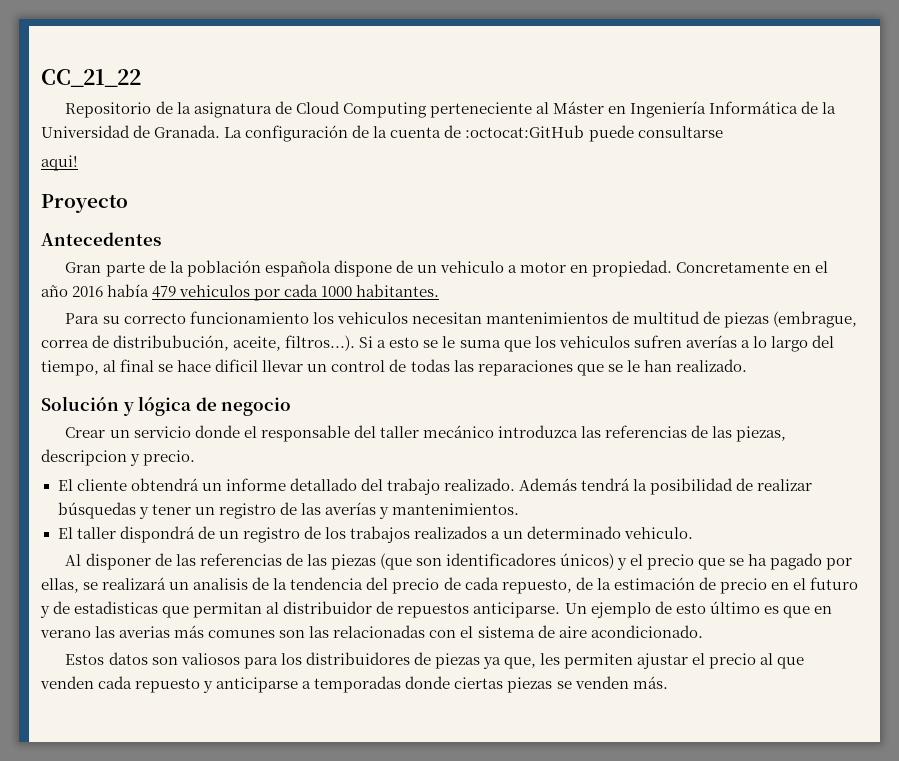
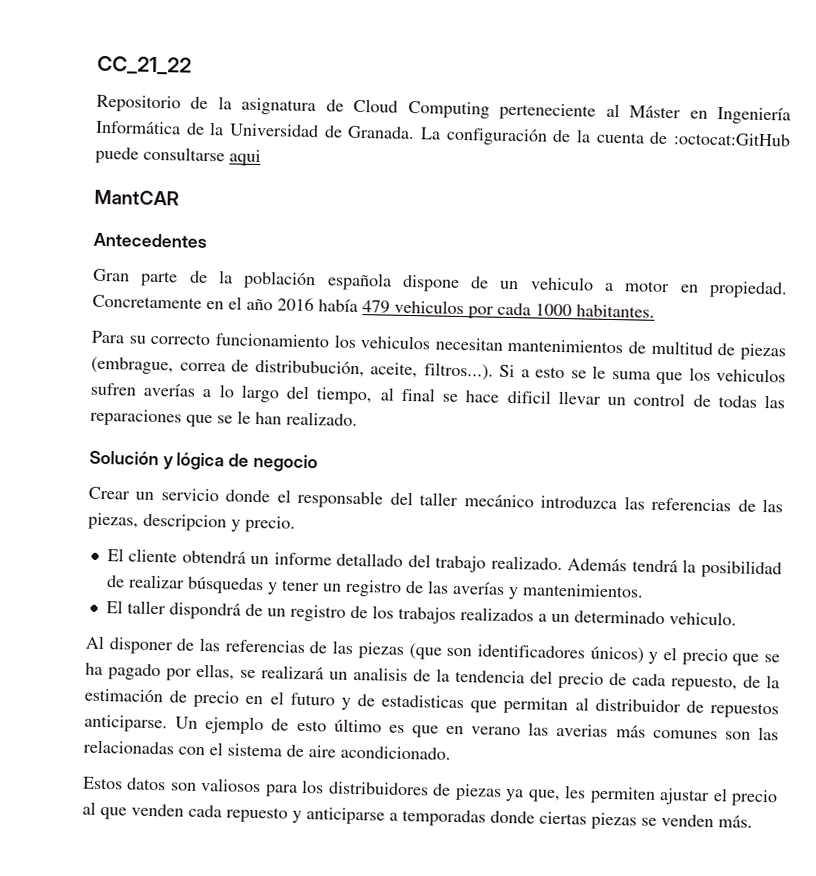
[41,155,78,171] [41,194,128,213] // aqui! // Proyecto -> [229,149,261,167] [94,189,179,206] aqui // MantCAR

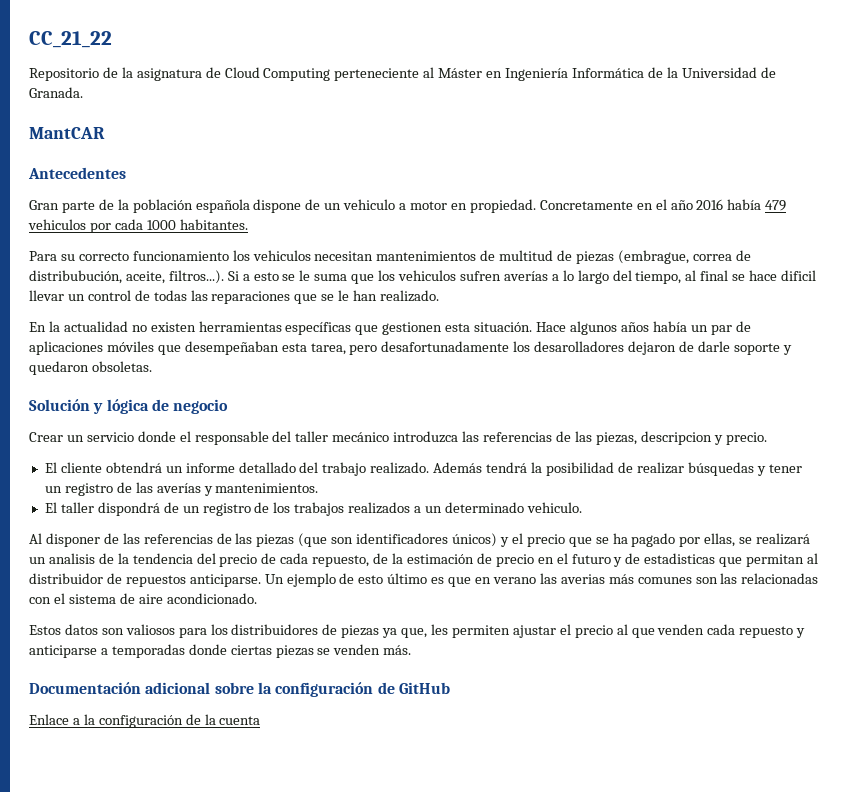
[420,127,791,147] [95,146,261,167] La configuración de la cuenta de :octocat:GitHub puede consultarse aqui -> (83, 92) none
(358, 418) none -> [29,321,751,335] [29,341,792,355] [29,361,152,375] // En la actualidad no existen herramientas específicas que gestionen esta situación. Hace algunos años había un par de aplicaciones móviles que desempeñaban esta tarea, pero desafortunadamente los desarolladores dejaron de darle soporte y quedaron obsoletas.
(753, 821) none -> [29,682,450,697] [29,714,261,728] // Documentación adicional sobre la configuración de GitHub // Enlace a la configuración de la cuenta

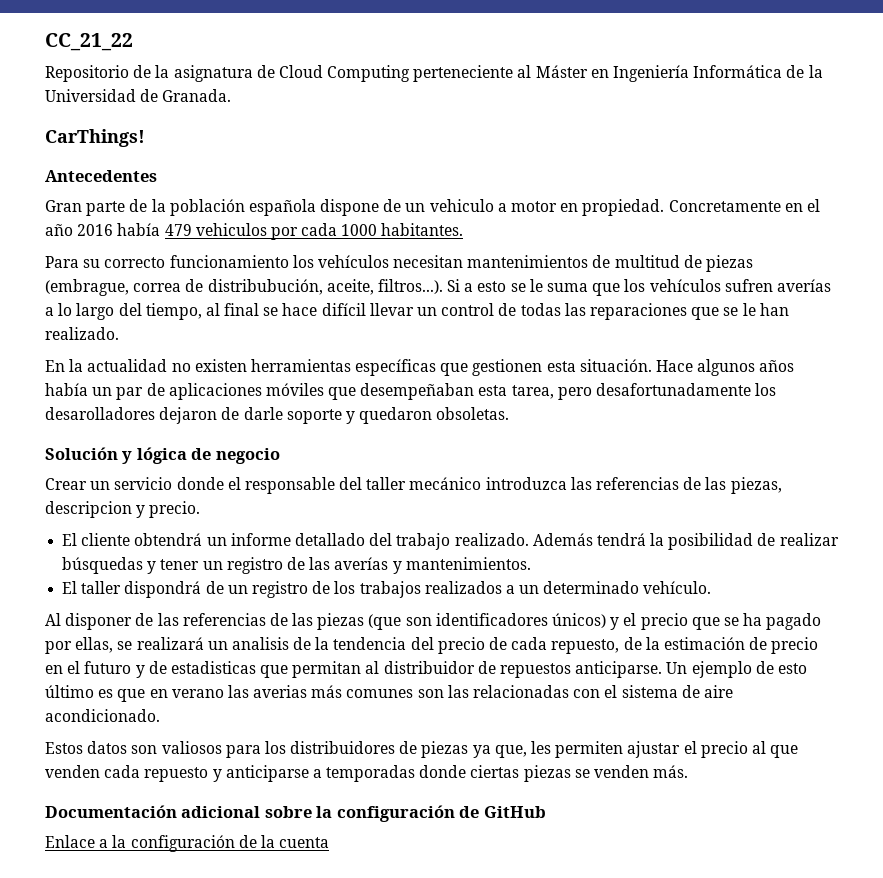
[29,127,105,139] MantCAR -> [45,129,145,147] CarThings!
[252,250,311,261] vehiculos -> [317,255,389,268] vehículos
[398,270,457,281] vehiculos -> [649,279,721,292] vehículos
[781,270,817,281] dificil -> [321,303,366,316] difícil
[526,502,582,513] vehiculo. -> [643,581,712,594] vehículo.

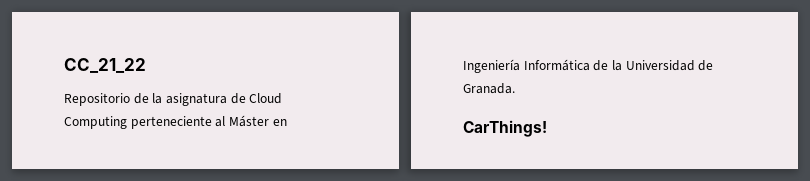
[45,170,157,182] [45,199,820,216] [45,223,464,240] [45,255,754,272] [45,279,831,296] [45,303,789,320] [45,327,119,340] [45,359,795,376] [45,383,777,400] [45,407,510,424] [45,447,280,464] [45,477,782,494] [45,501,201,518] [62,533,839,550] [62,557,531,574] [62,581,712,598] [45,613,822,630] [45,637,819,654] [45,661,807,678] [45,685,733,702] [45,709,160,722] [45,741,799,758] [45,765,689,782] [45,805,546,822] [45,835,330,852] // Antecedentes // Gran parte de la población española dispone de un vehiculo a motor en propiedad. Concretamente en el año 2016 había 479 vehiculos por cada 1000 habitantes. // Para su correcto funcionamiento los vehículos necesitan mantenimientos de multitud de piezas (embrague, correa de distribubución, aceite, filtros...). Si a esto se le suma que los vehículos sufren averías a lo largo del tiempo, al final se hace difícil llevar un control de todas las reparaciones que se le han realizado. // En la actualidad no existen herramientas específicas que gestionen esta situación. Hace algunos años había un par de aplicaciones móviles que desempeñaban esta tarea, pero desafortunadamente los desarolladores dejaron de darle soporte y quedaron obsoletas. // Solución y lógica de negocio // Crear un servicio donde el responsable del taller mecánico introduzca las referencias de las piezas, descripcion y precio. // El cliente obtendrá un informe detallado del trabajo realizado. Además tendrá la posibilidad de realizar búsquedas y tener un registro de las averías y mantenimientos. // El taller dispondrá de un registro de los trabajos realizados a un determinado vehículo. // Al disponer de las referencias de las piezas (que son identificadores únicos) y el precio que se ha pagado por ellas, se realizará un analisis de la tendencia del precio de cada repuesto, de la estimación de precio en el futuro y de estadisticas que permitan al distribuidor de repuestos anticiparse. Un ejemplo de esto último es que en verano las averias más comunes son las relacionadas con el sistema de aire acondicionado. // Estos datos son valiosos para los distribuidores de piezas ya que, les permiten ajustar el precio al que venden cada repuesto y anticiparse a temporadas donde ciertas piezas se venden más. // Documentación adicional sobre la configuración de GitHub // Enlace a la configuración de la cuenta -> (547, 128) none

